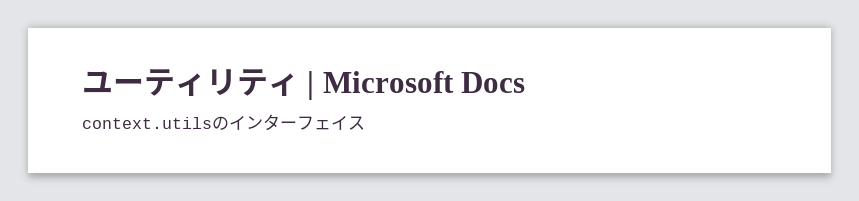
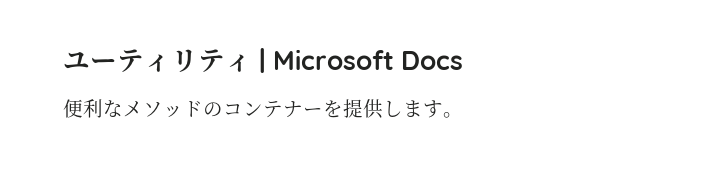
[82,114,365,131] context.utilsのインターフェイス -> [63,99,463,119] 便利なメソッドのコンテナーを提供します。

